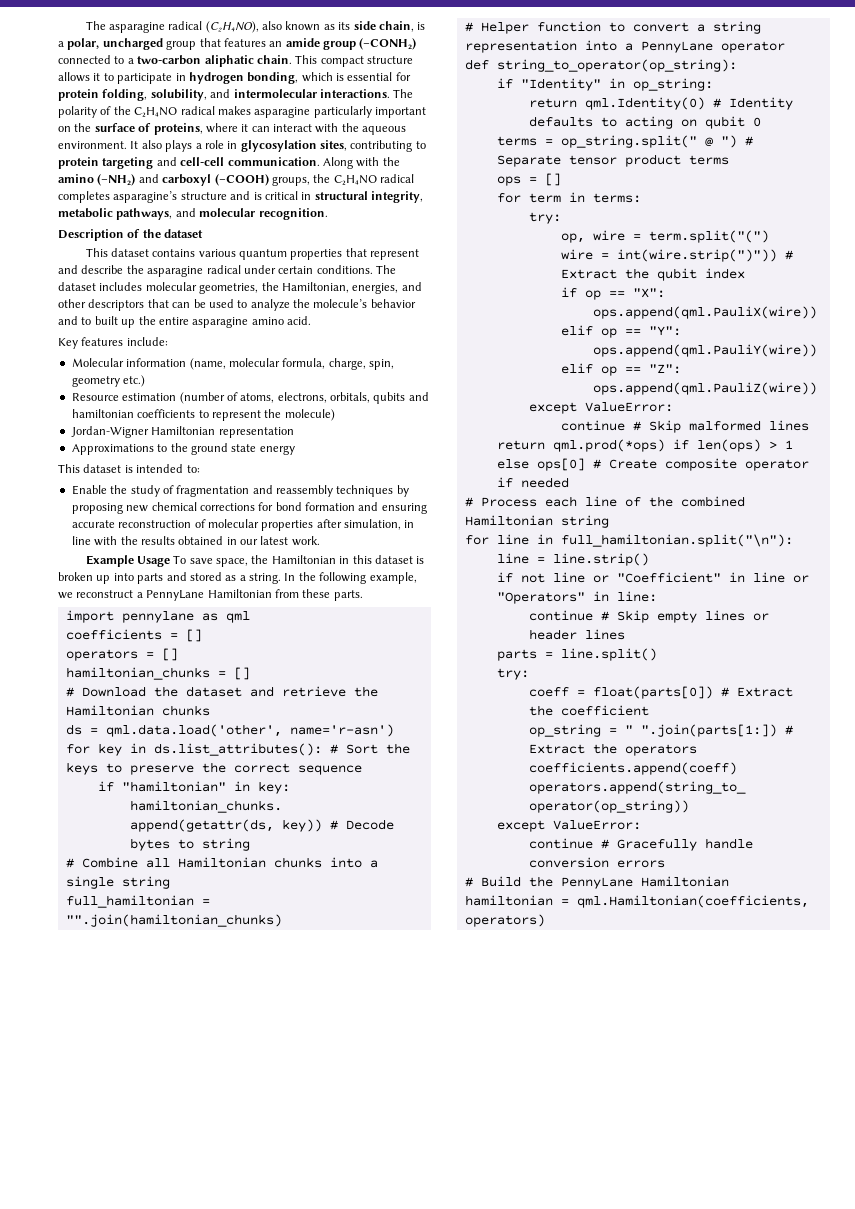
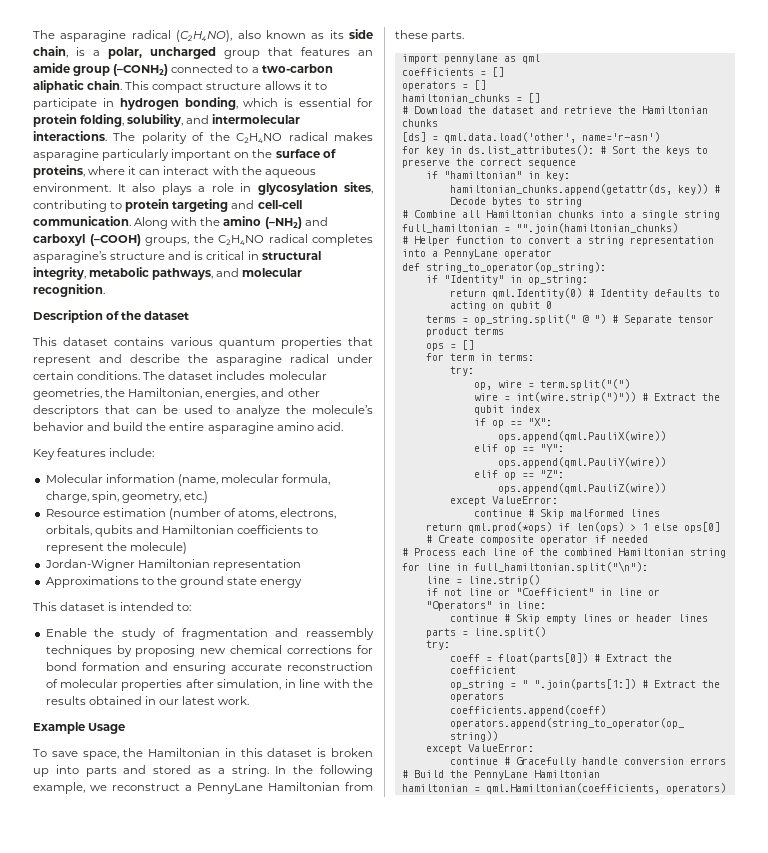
[81,316,136,328] to built up -> [113,422,144,431] build
[71,376,120,387] geometry -> [121,492,181,503] geometry,
[71,409,134,418] hamiltonian -> [161,525,234,534] Hamiltonian
(170, 561) none -> (126, 728) //
[65,724,82,735] ds -> [401,132,426,142] [ds]

